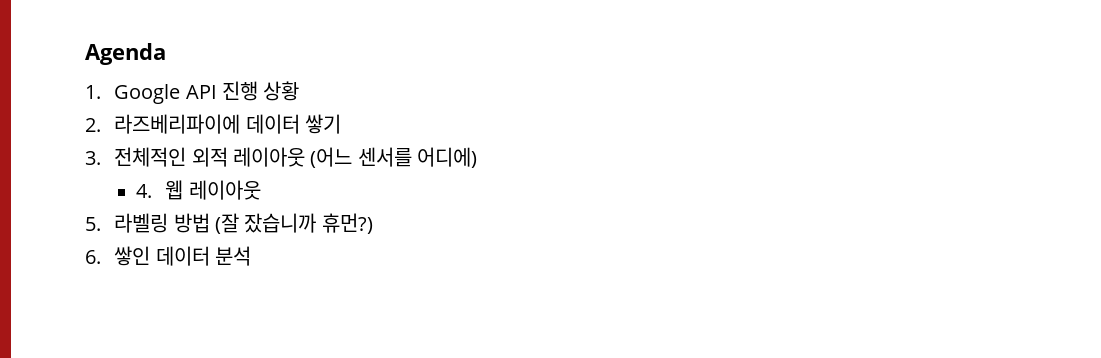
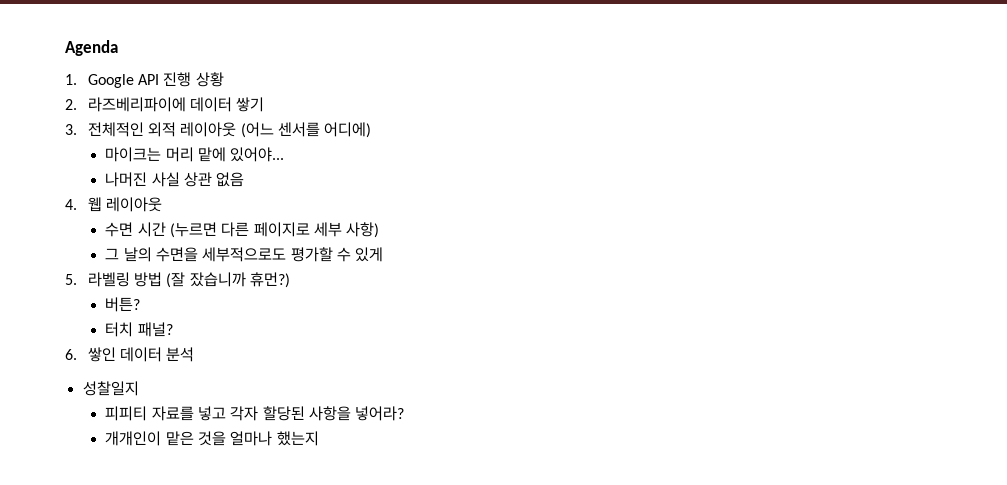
[136,180,261,200] 4. 웹 레이아웃 -> [105,147,285,162] [105,172,245,187] [65,197,163,212] [105,222,380,238] [105,247,384,262] 마이크는 머리 맡에 있어야... // 나머진 사실 상관 없음 // 4. 웹 레이아웃 // 수면 시간 (누르면 다른 페이지로 세부 사항) // 그 날의 수면을 세부적으로도 평가할 수 있게
(373, 223) none -> [105,297,141,312] [105,322,173,337] // 버튼? // 터치 패널?
(251, 256) none -> [82,381,139,396] [105,406,405,421] [105,431,319,446] // 성찰일지 // 피피티 자료를 넣고 각자 할당된 사항을 넣어라? // 개개인이 맡은 것을 얼마나 했는지

